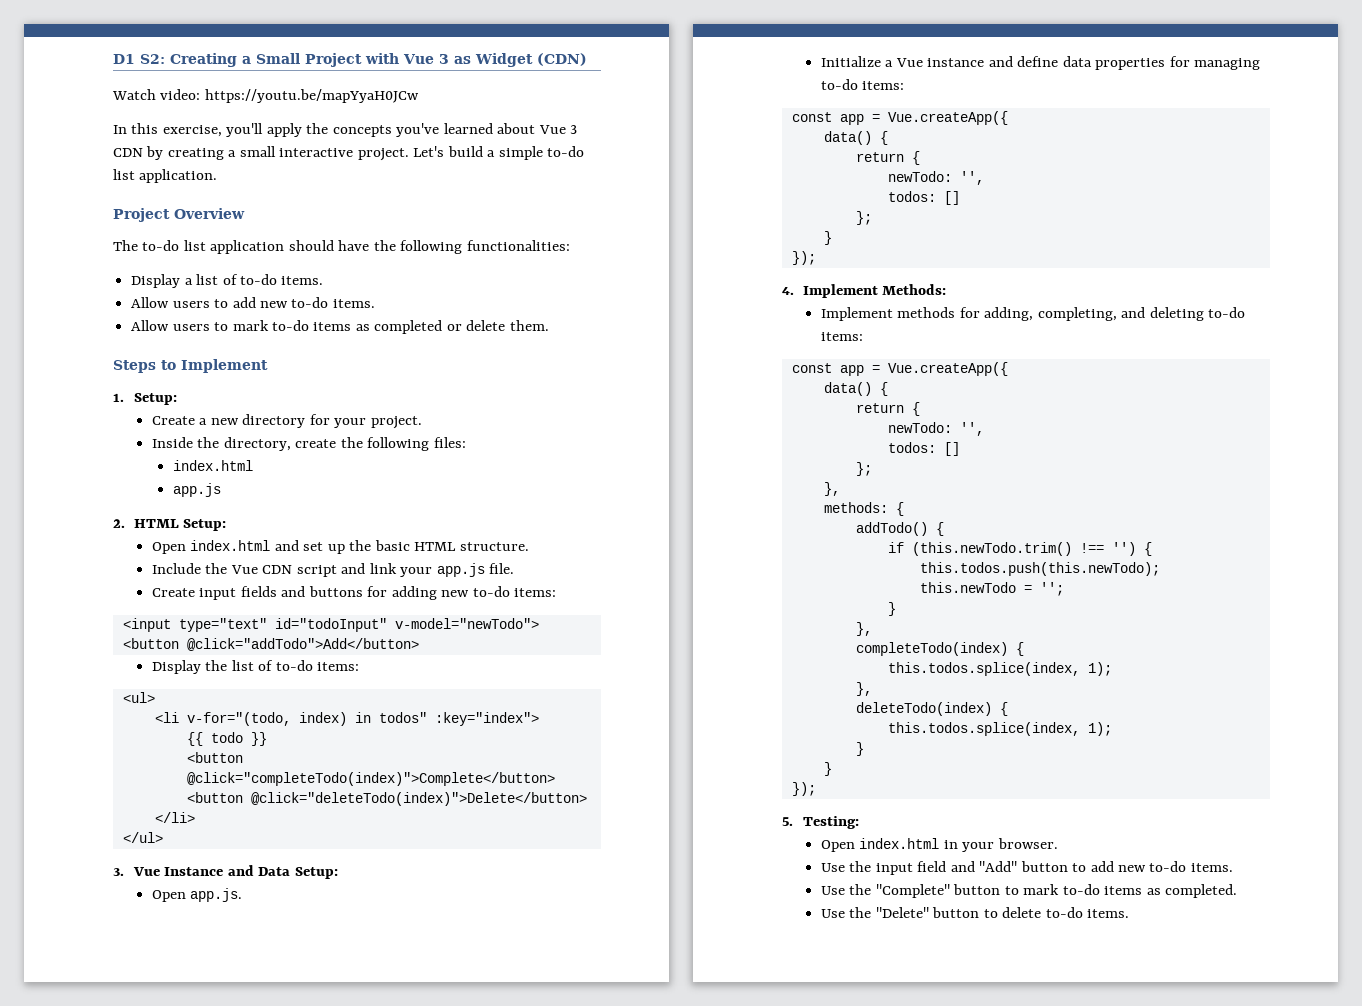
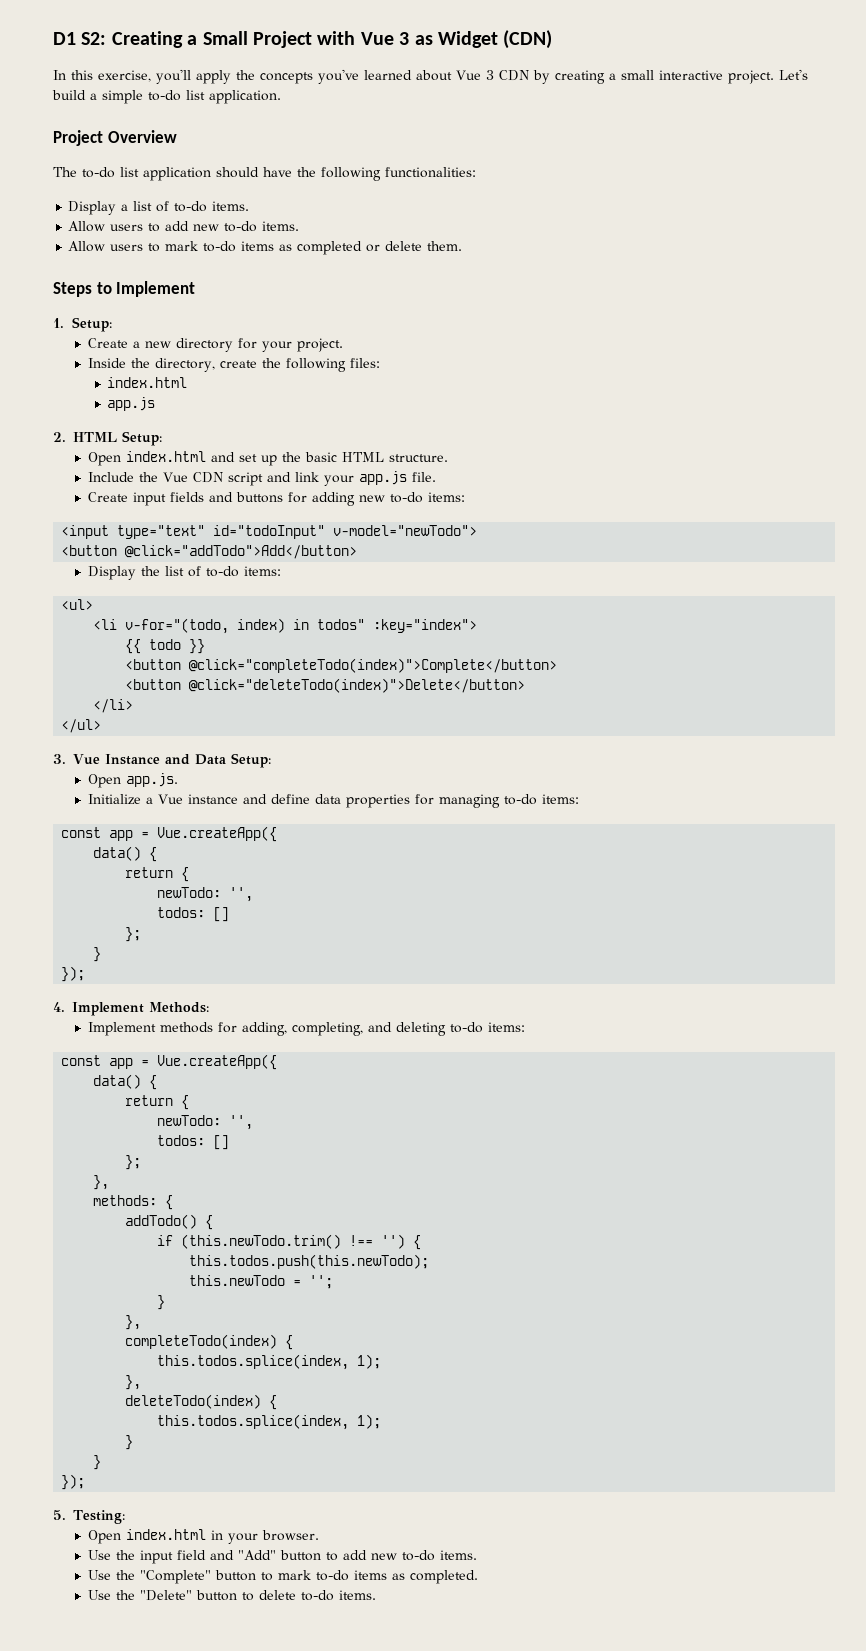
[112,89,419,103] // Watch video: https://youtu.be/mapYyaH0JCw -> (553, 39) none

